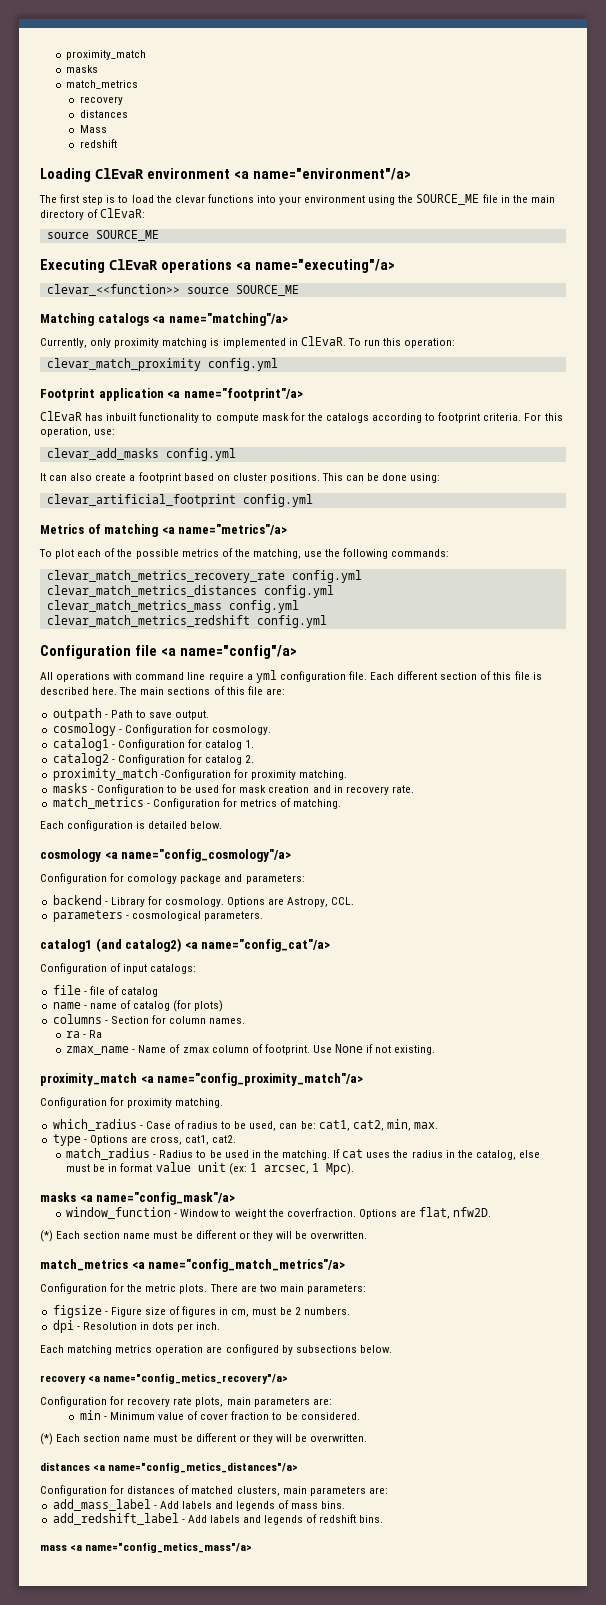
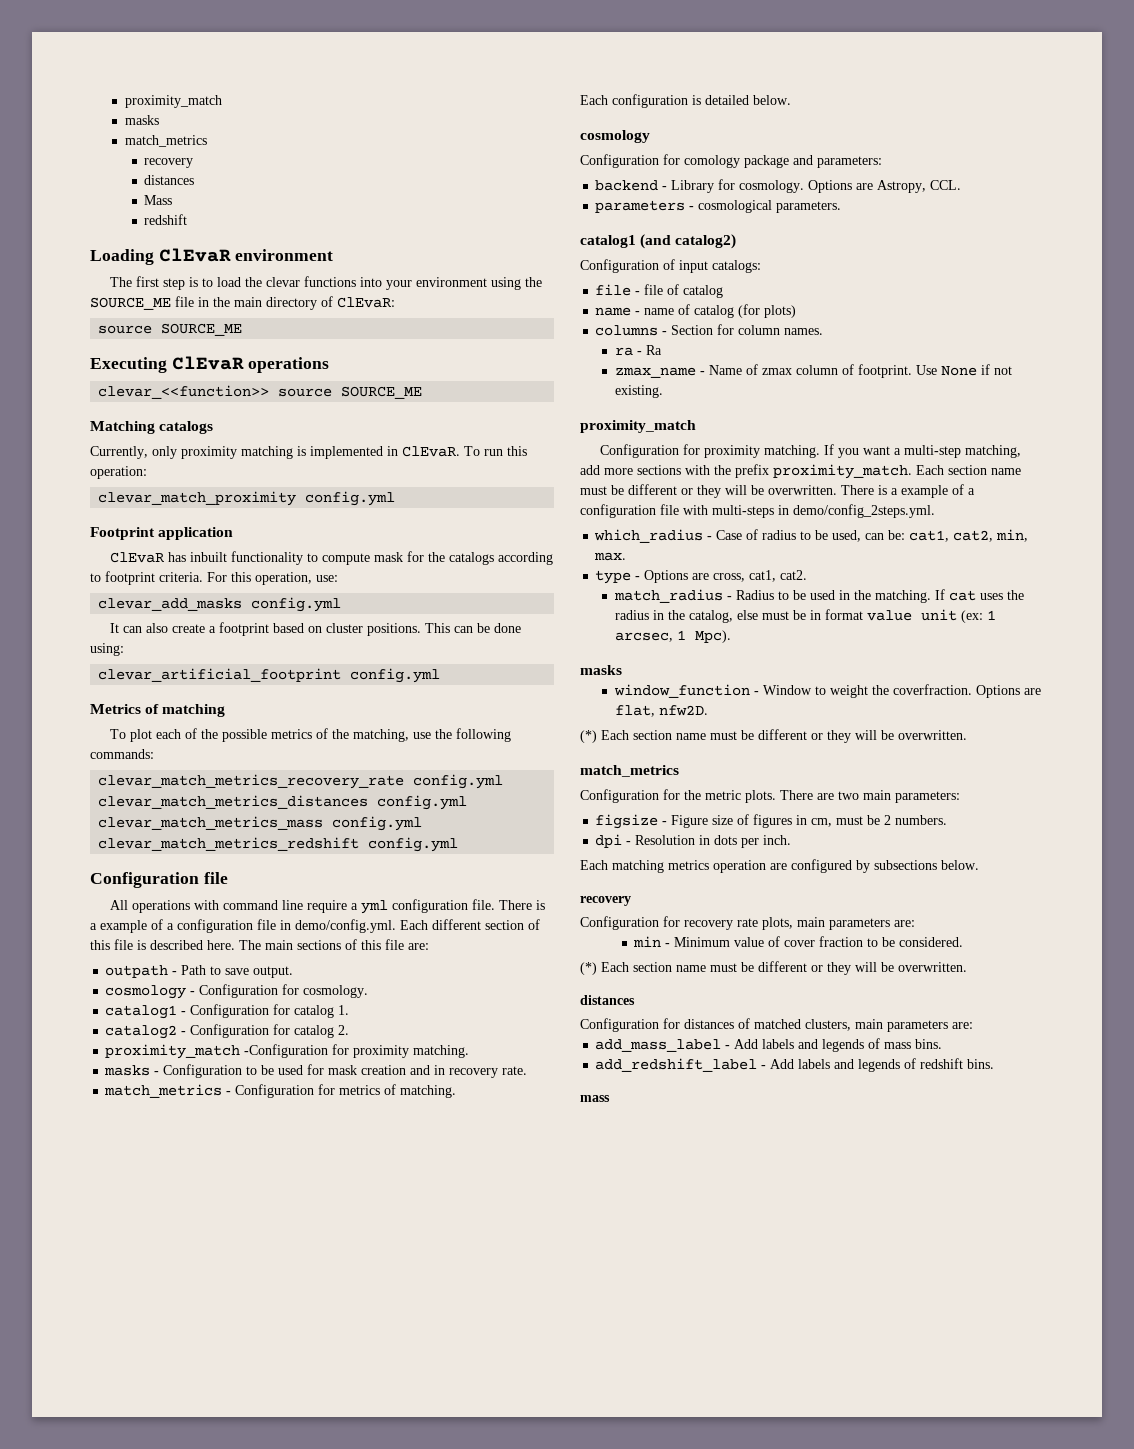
[233,168,411,180] <a name="environment"/a> -> (334, 255) none
[235,259,395,273] <a name="executing"/a> -> (330, 365) none
[152,313,288,326] <a name="matching"/a> -> (214, 427) none
[167,388,303,401] <a name="footprint"/a> -> (234, 533) none
[161,524,288,535] <a name="metrics"/a> -> (226, 710) none
[160,645,297,659] <a name="config"/a> -> (228, 878) none
(367, 675) none -> [499,900,546,910] [90,919,396,933] There is a example of a configuration file in demo/config.yml.
[104,849,292,862] <a name="config_cosmology"/a> -> (650, 136) none
[184,939,331,952] <a name="config_cat"/a> -> (737, 241) none
[140,1073,364,1086] <a name="config_proximity_match"/a> -> (696, 426) none
(224, 1103) none -> [824,444,1022,458] [580,464,1021,479] [580,484,975,498] [580,504,935,518] If you want a multi-step matching, add more sections with the prefix proximity_match. Each section name must be different or they will be overwritten. There is a example of a configuration file with multi-steps in demo/config_2steps.yml.
[79,1192,236,1205] <a name="config_mask"/a> -> (622, 670) none
[131,1259,346,1272] <a name="config_match_metrics"/a> -> (679, 771) none
[88,1373,289,1384] <a name="config_metics_recovery"/a> -> (631, 901) none
[93,1462,299,1473] <a name="config_metics_distances"/a> -> (635, 1000) none
[70,1542,253,1553] <a name="config_metics_mass"/a> -> (610, 1098) none

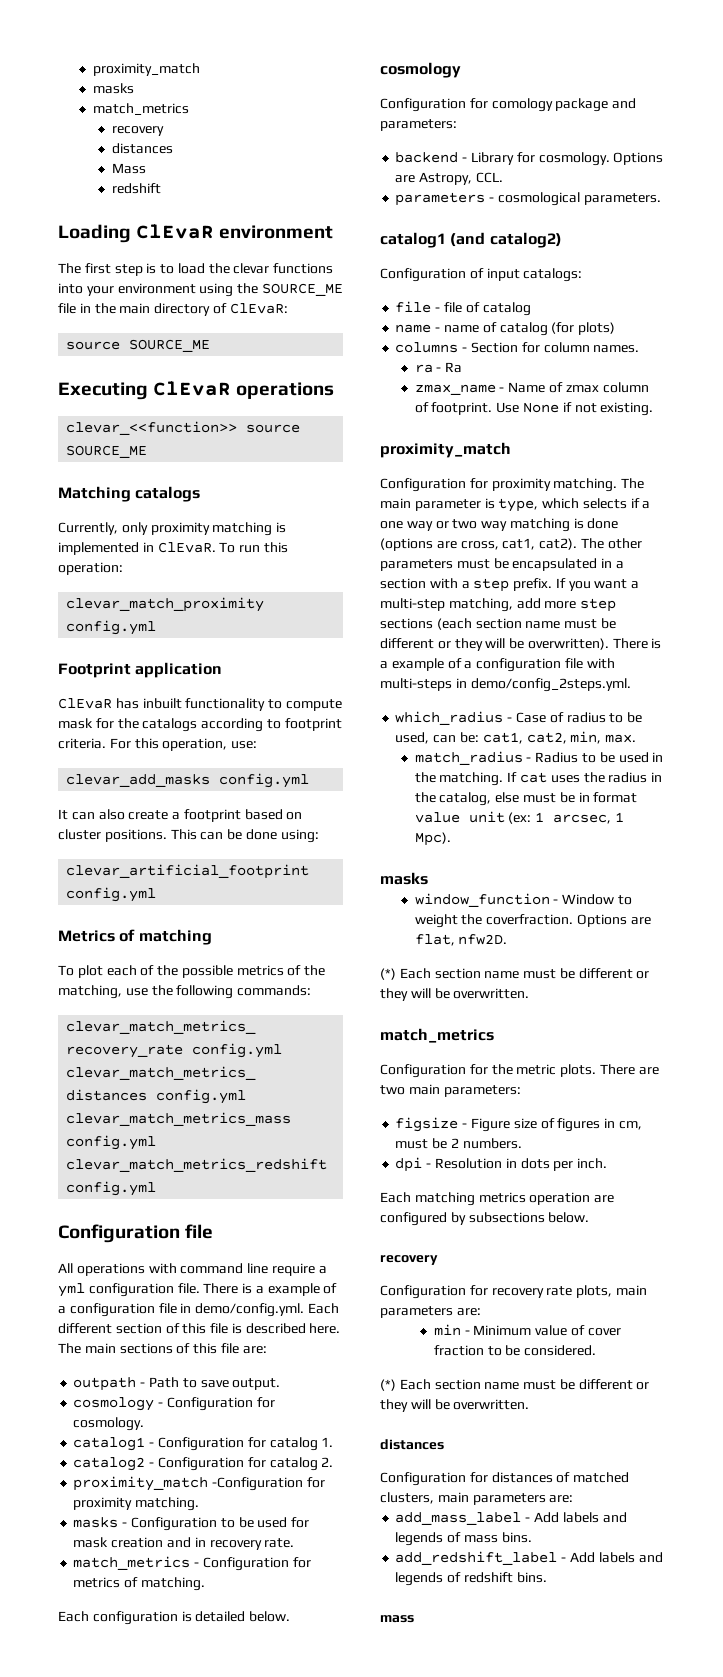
(821, 451) none -> [621,478,645,489] [380,498,651,512] [380,518,619,532] [380,538,642,551] [380,558,624,571] [380,578,553,592] The main parameter is type, which selects if a one way or two way matching is done (options are cross, cat1, cat2). The other parameters must be encapsulated in a section with a step prefix.
[637,464,1021,479] [580,484,837,498] sections with the prefix proximity_match. Each section name must be different or they will be overwritten. -> [580,598,617,612] [380,618,616,630] [380,638,609,651] step sections (each section name must be different or they will be overwritten).
[595,570,808,584] // type - Options are cross, cat1, cat2. -> (637, 738) none

